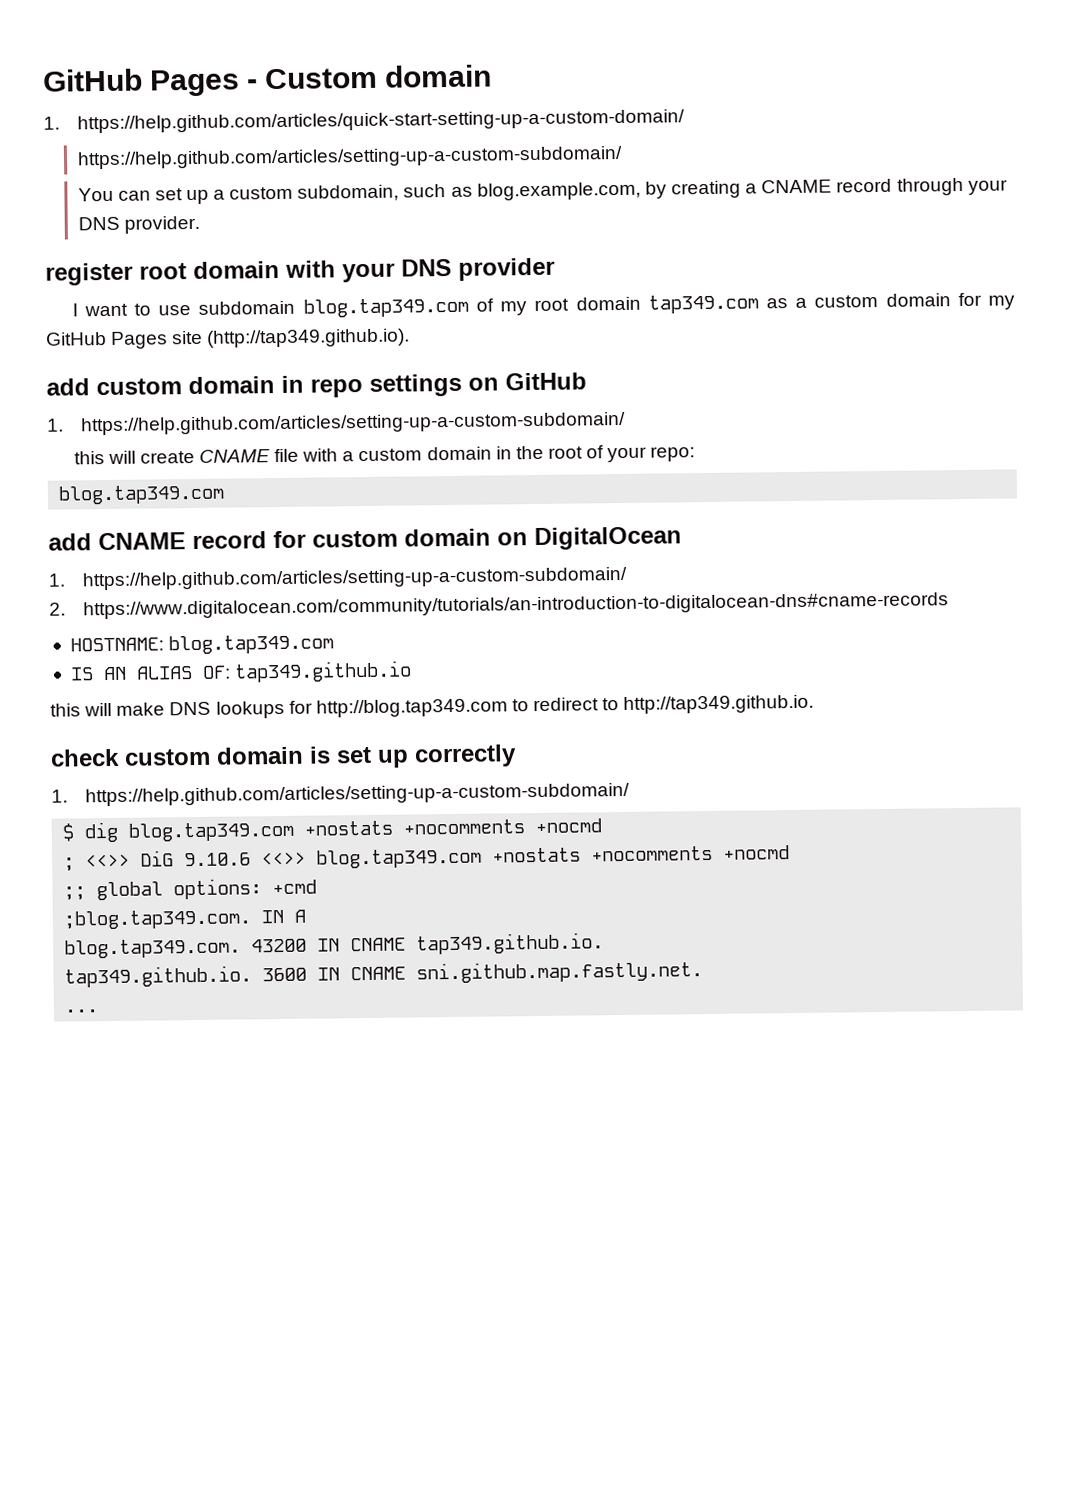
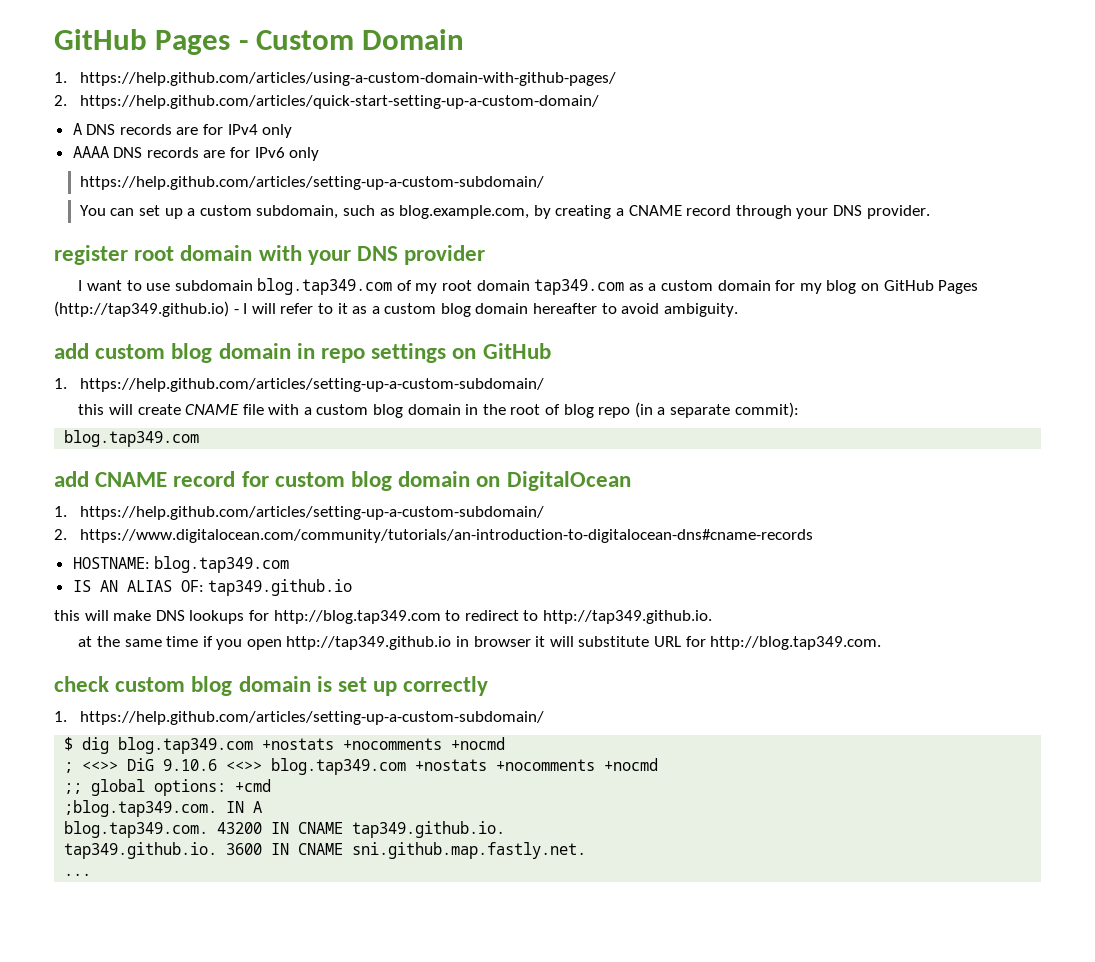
[384,64,493,88] [43,109,685,134] domain // 1. https://help.github.com/articles/quick-start-setting-up-a-custom-domain/ -> [362,29,465,50] [54,72,616,86] [54,95,599,109] [72,123,293,138] [72,146,320,161] Domain // 1. https://help.github.com/articles/using-a-custom-domain-with-github-pages/ // 2. https://help.github.com/articles/quick-start-setting-up-a-custom-domain/ // A DNS records are for IPv4 only // AAAA DNS records are for IPv6 only
[46,328,411,349] GitHub Pages site (http://tap349.github.io). -> [826,280,979,294] [54,301,738,317] blog on GitHub Pages (http://tap349.github.io) - I will refer to it as a custom blog domain hereafter to avoid ambiguity.
(182, 387) none -> [171,343,213,363] blog
(423, 455) none -> [373,404,404,418] blog
[607,446,696,463] your repo: -> [563,402,799,418] blog repo (in a separate commit):
(398, 539) none -> [351,471,393,491] blog
(815, 704) none -> [78,636,882,650] // at the same time if you open http://tap349.github.io in browser it will substitute URL for http://blog.tap349.com.
(211, 757) none -> [191,676,233,696] blog

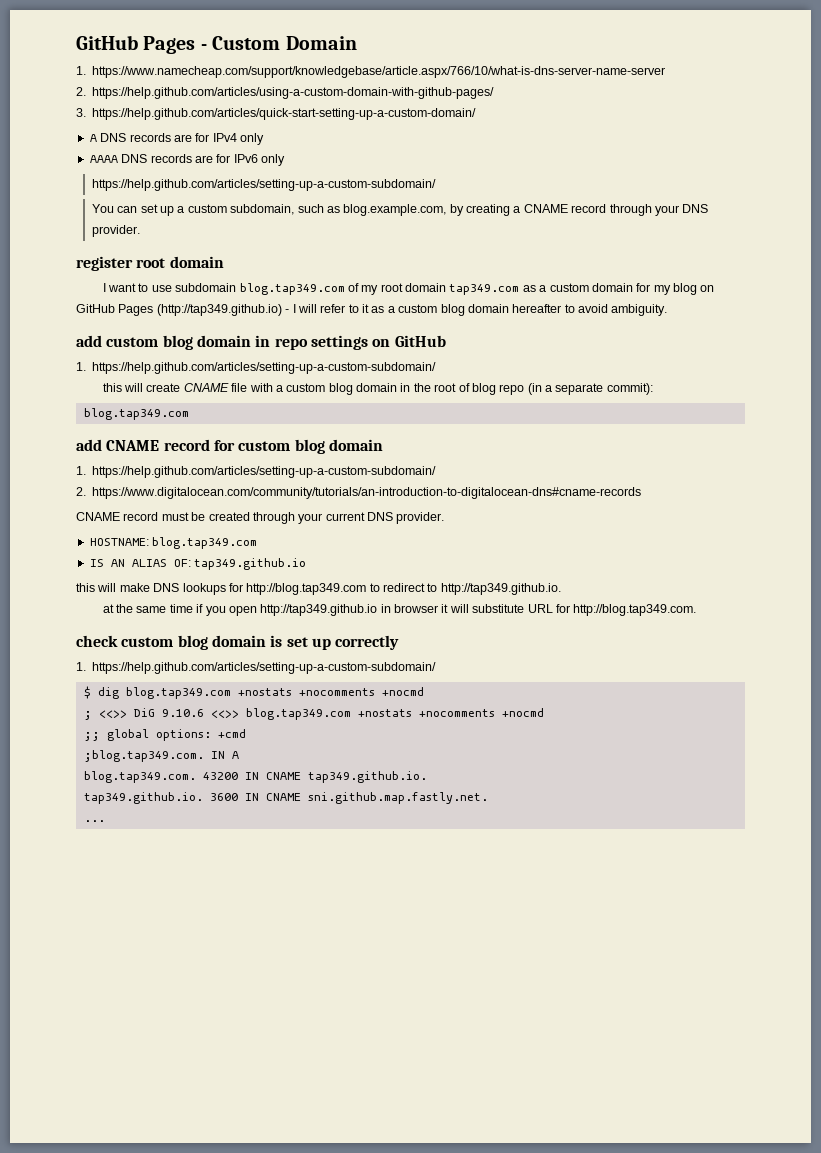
(67, 77) none -> [92,66,666,78] [76,87,86,96] https://www.namecheap.com/support/knowledgebase/article.aspx/766/10/what-is-dns-server-name-server // 2.
[54,95,67,106] 2. -> [76,108,86,117] 3.
[258,245,486,265] with your DNS provider -> (224, 262) none
[476,471,631,491] on DigitalOcean -> (383, 445) none
(813, 536) none -> [76,512,445,524] // CNAME record must be created through your current DNS provider.

